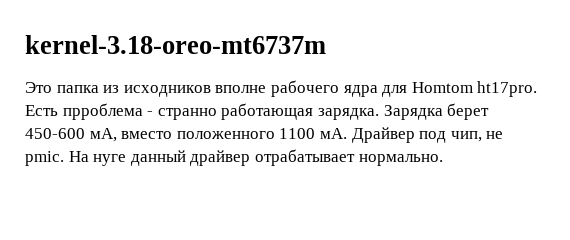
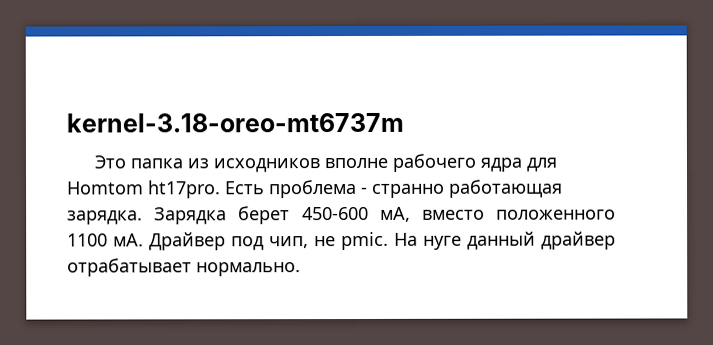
[62,103,143,120] прроблема -> [269,180,357,199] проблема

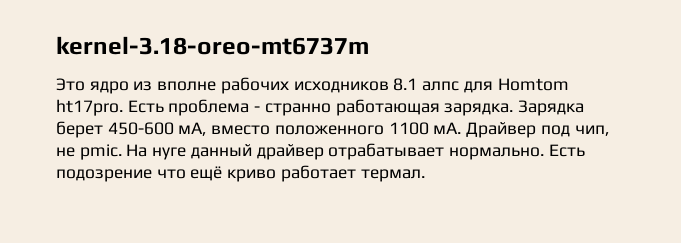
[129,153,522,173] папка из исходников вполне рабочего ядра -> [89,77,460,94] ядро из вполне рабочих исходников 8.1 алпс
(301, 269) none -> [548,144,585,157] [56,165,425,182] Есть подозрение что ещё криво работает термал.

